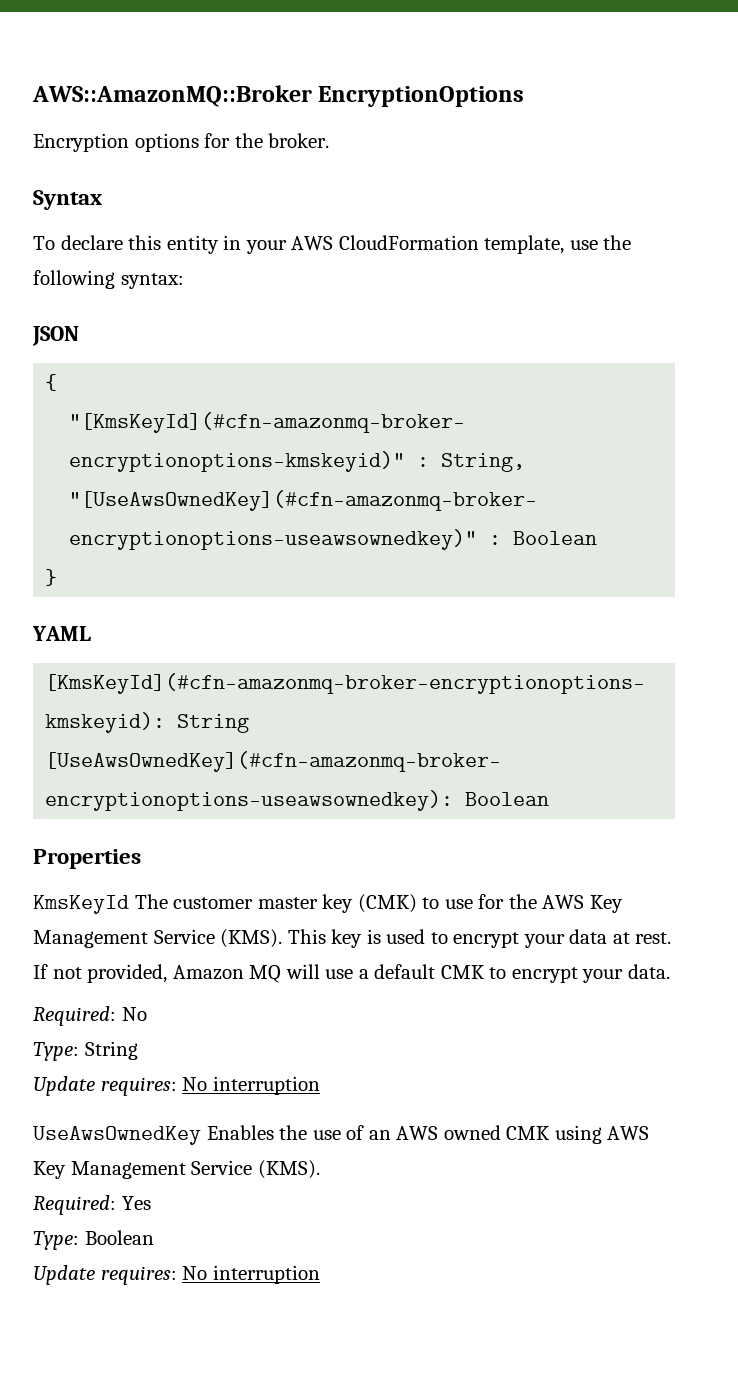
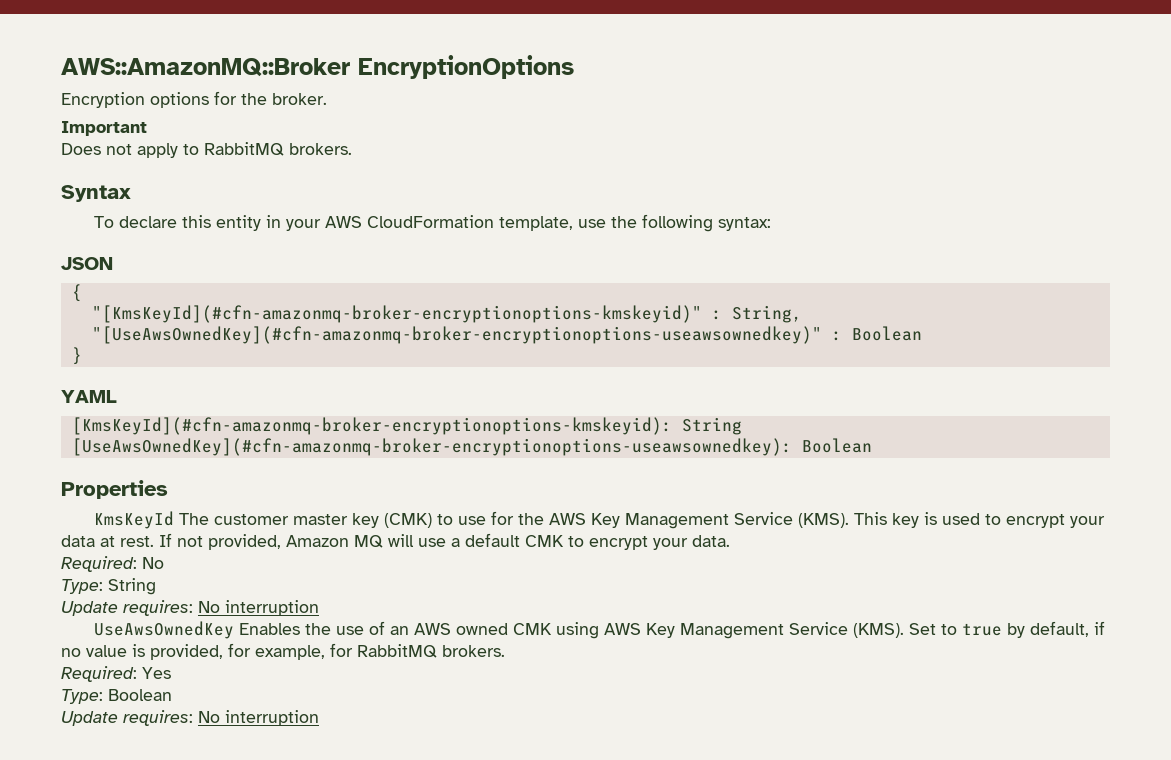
(330, 140) none -> [61,121,147,136] [61,142,352,158] // Important // Does not apply to RabbitMQ brokers.
(320, 1169) none -> [909,621,1106,638] [61,643,505,660] Set to true by default, if no value is provided, for example, for RabbitMQ brokers.

